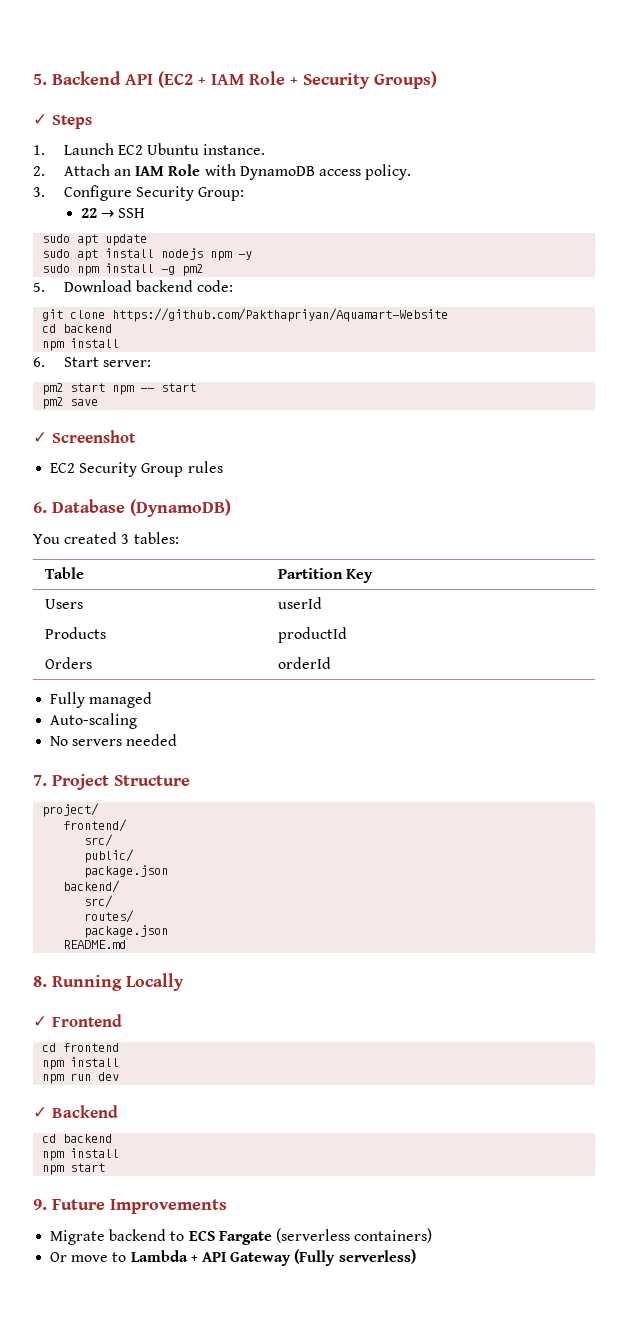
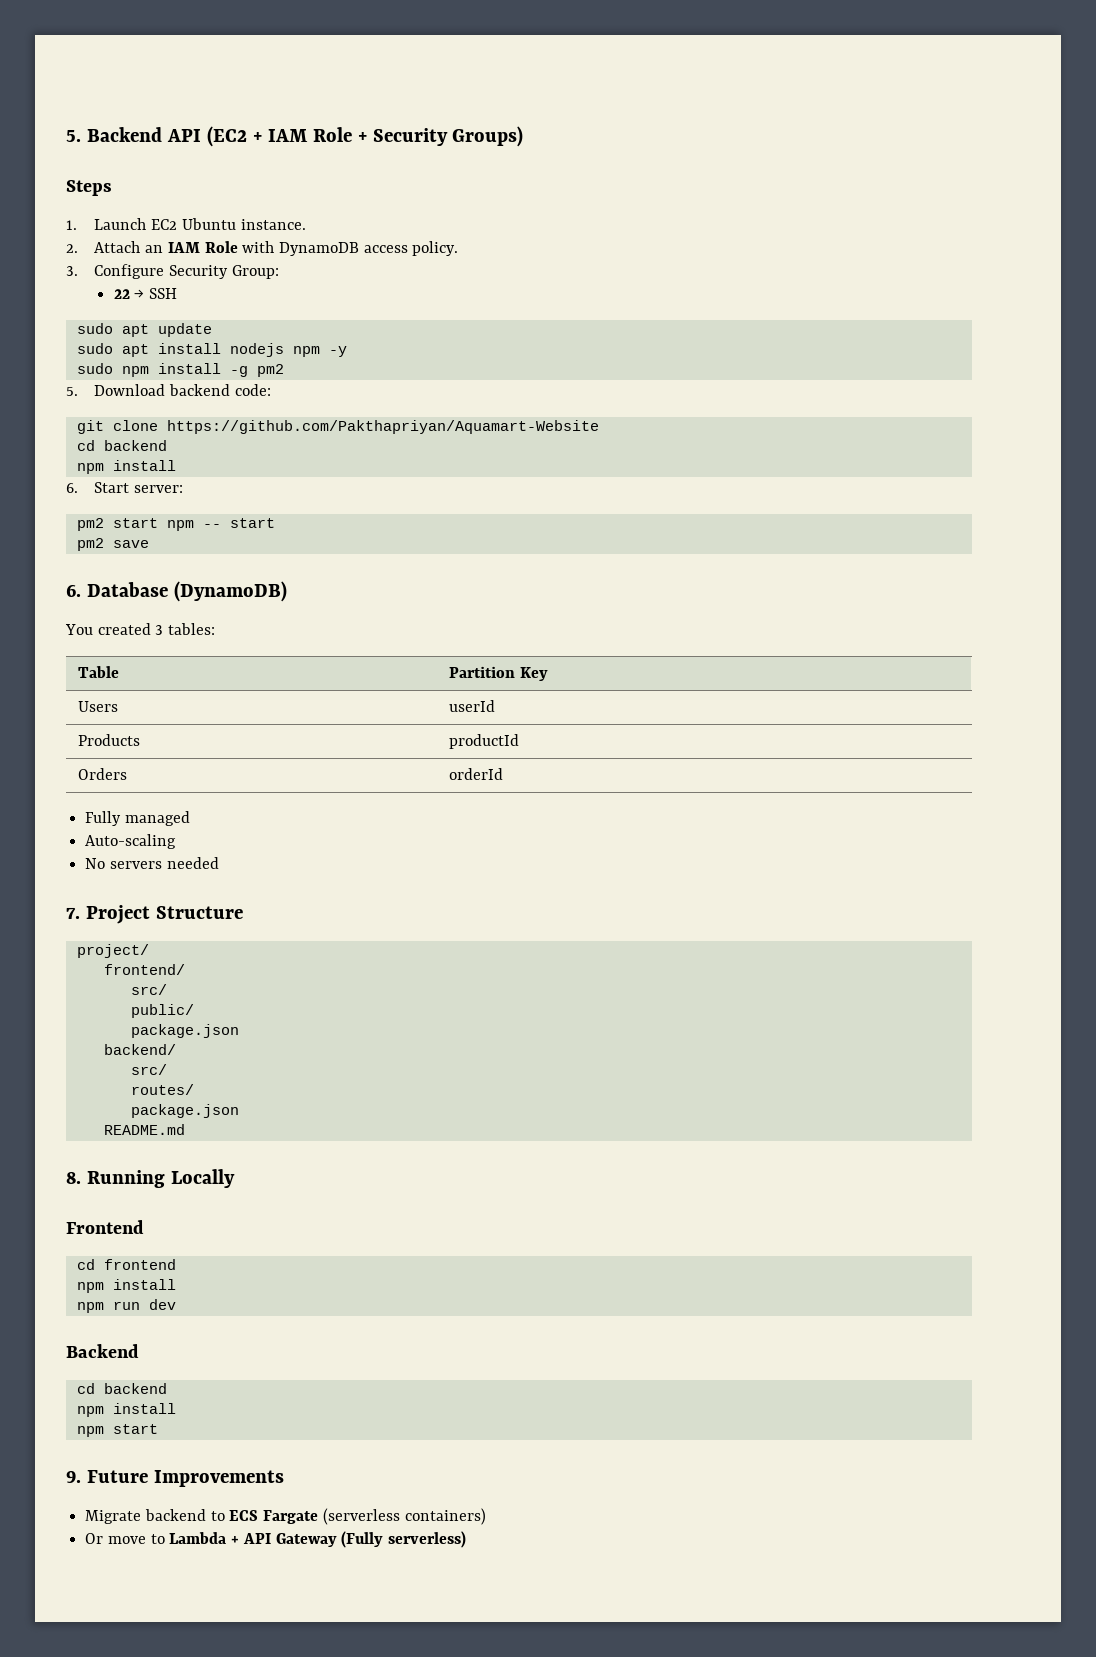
[33,114,47,125] ✓ -> (524, 136) none
[33,430,136,443] [50,461,223,477] // ✓ Screenshot // EC2 Security Group rules -> (149, 544) none
[33,1016,47,1027] ✓ -> (235, 1178) none
[33,1107,47,1118] ✓ -> (176, 1304) none

